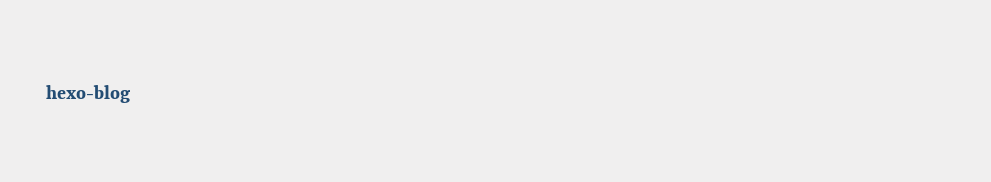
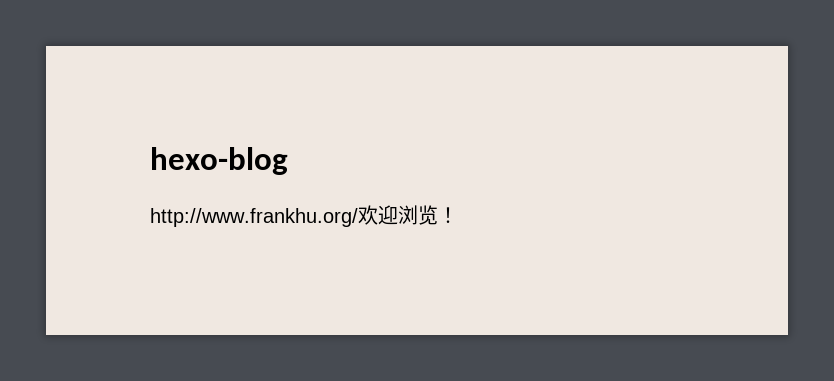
(130, 94) none -> [150,205,458,227] // http://www.frankhu.org/欢迎浏览！

